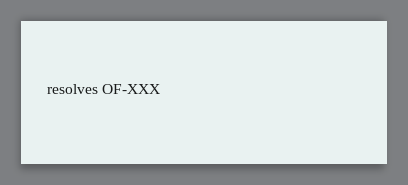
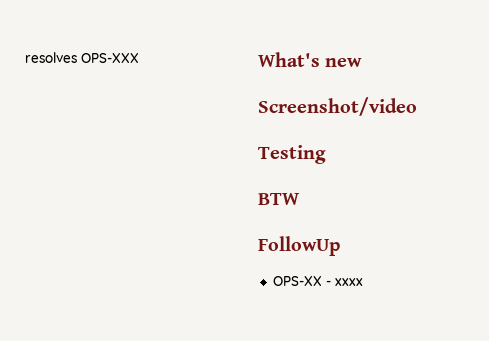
[102,84,161,94] OF-XXX -> [81,53,139,63] [258,52,363,67] [258,97,417,116] [258,145,326,164] [258,193,300,205] [258,236,340,256] [272,276,363,286] OPS-XXX // What's new // Screenshot/video // Testing // BTW // FollowUp // OPS-XX - xxxx

